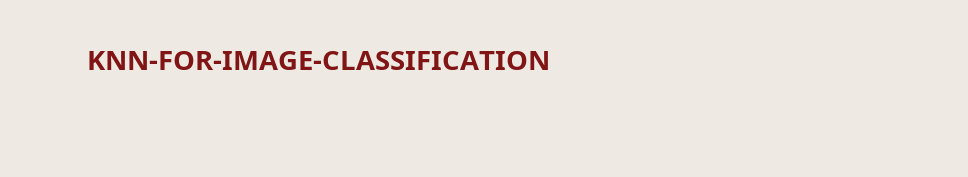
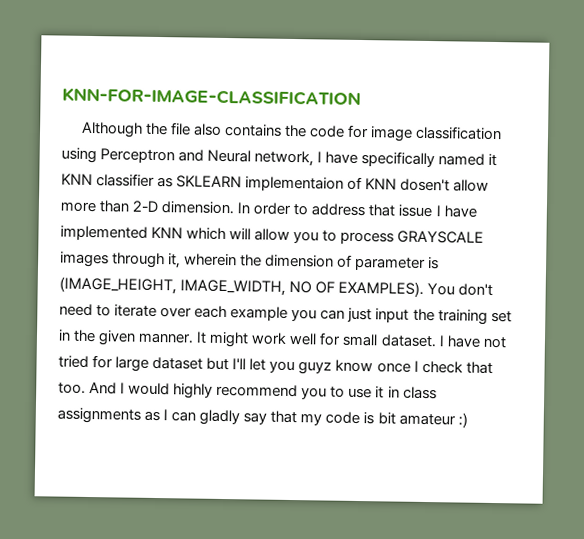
(550, 60) none -> [80,121,503,142] [61,147,498,168] [61,173,490,192] [60,200,477,218] [60,225,485,245] [60,251,440,271] [59,276,494,297] [59,303,512,325] [58,329,507,349] [58,355,493,375] [58,382,437,400] [57,407,468,428] // Although the file also contains the code for image classification using Perceptron and Neural network, I have specifically named it KNN classifier as SKLEARN implementaion of KNN dosen't allow more than 2-D dimension. In order to address that issue I have implemented KNN which will allow you to process GRAYSCALE images through it, wherein the dimension of parameter is (IMAGE_HEIGHT, IMAGE_WIDTH, NO OF EXAMPLES). You don't need to iterate over each example you can just input the training set in the given manner. It might work well for small dataset. I have not tried for large dataset but I'll let you guyz know once I check that too. And I would highly recommend you to use it in class assignments as I can gladly say that my code is bit amateur :)

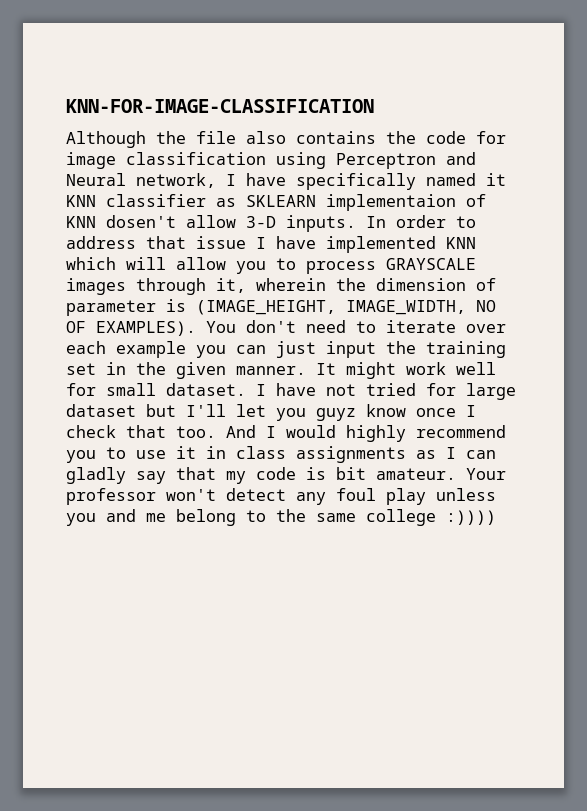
[60,200,235,215] more than 2-D dimension. -> [246,215,356,232] 3-D inputs.
[398,412,468,428] amateur :) -> [376,468,506,480] [66,488,496,505] [66,509,496,526] amateur. Your professor won't detect any foul play unless you and me belong to the same college :))))

